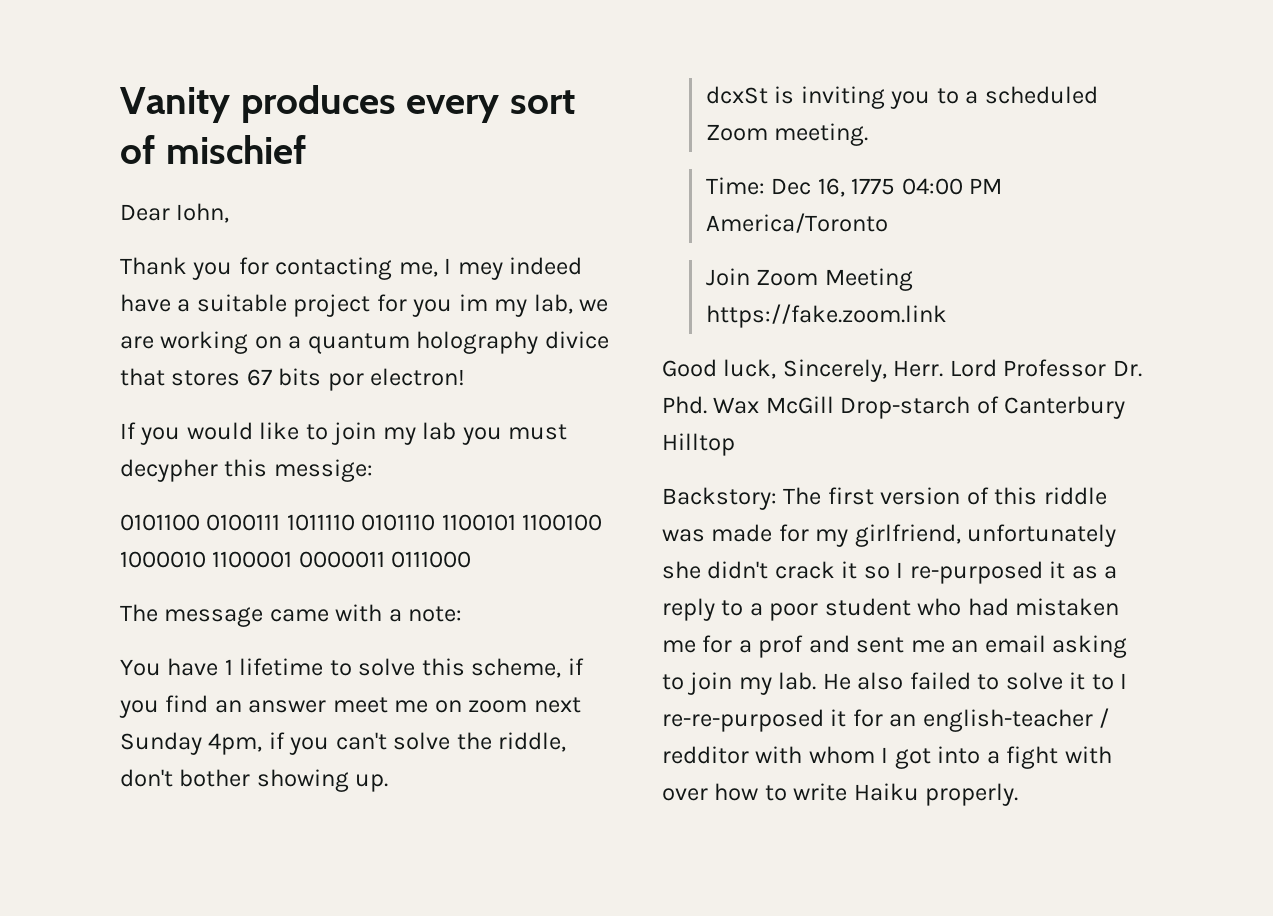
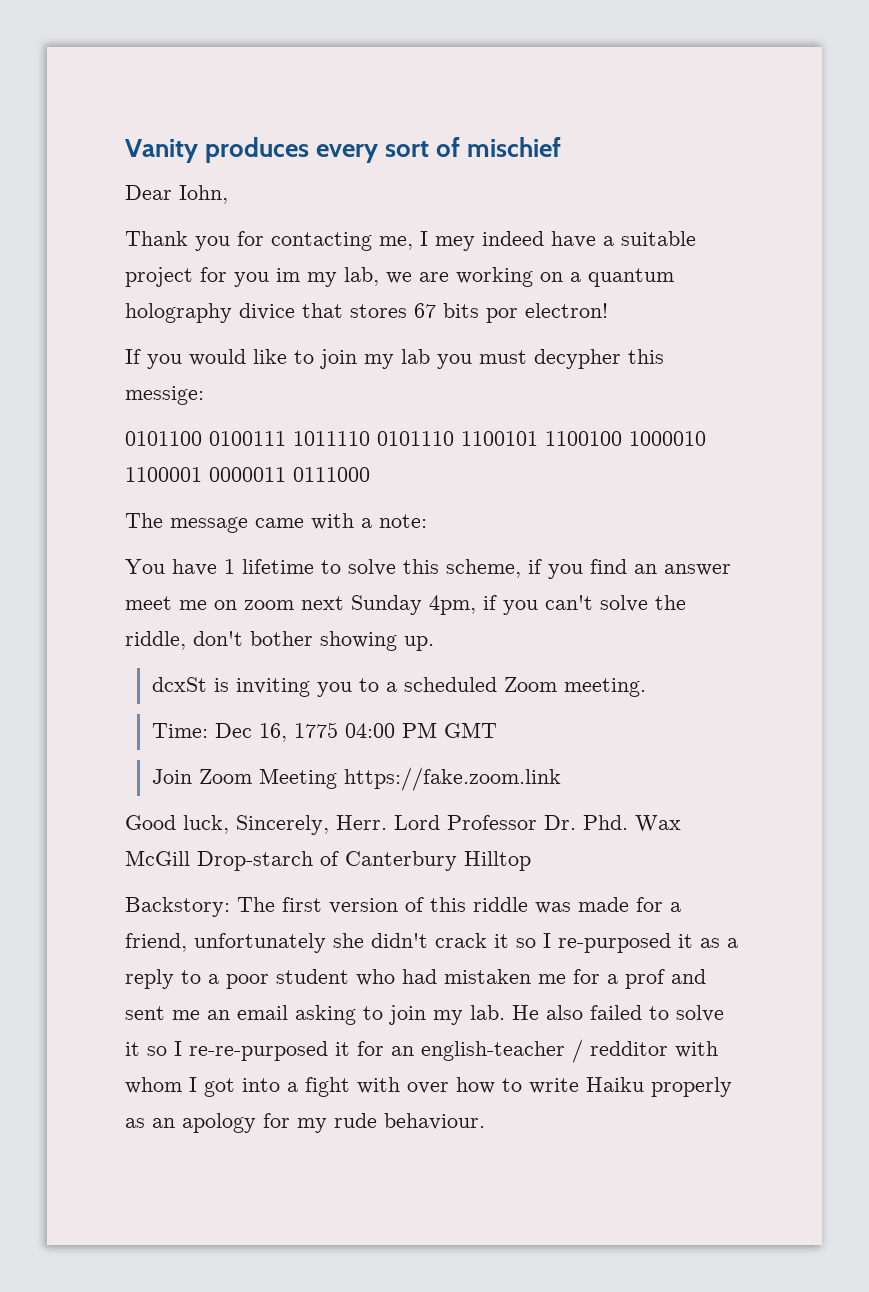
[705,213,888,233] America/Toronto -> [444,722,498,738] GMT
[815,524,961,547] my girlfriend, -> [670,902,681,912] [125,933,187,952] a friend,
[1091,674,1114,690] to -> [147,1046,167,1056] so
[925,783,1019,806] properly. -> [651,1077,732,1097] [125,1113,485,1133] properly as an apology for my rude behaviour.

